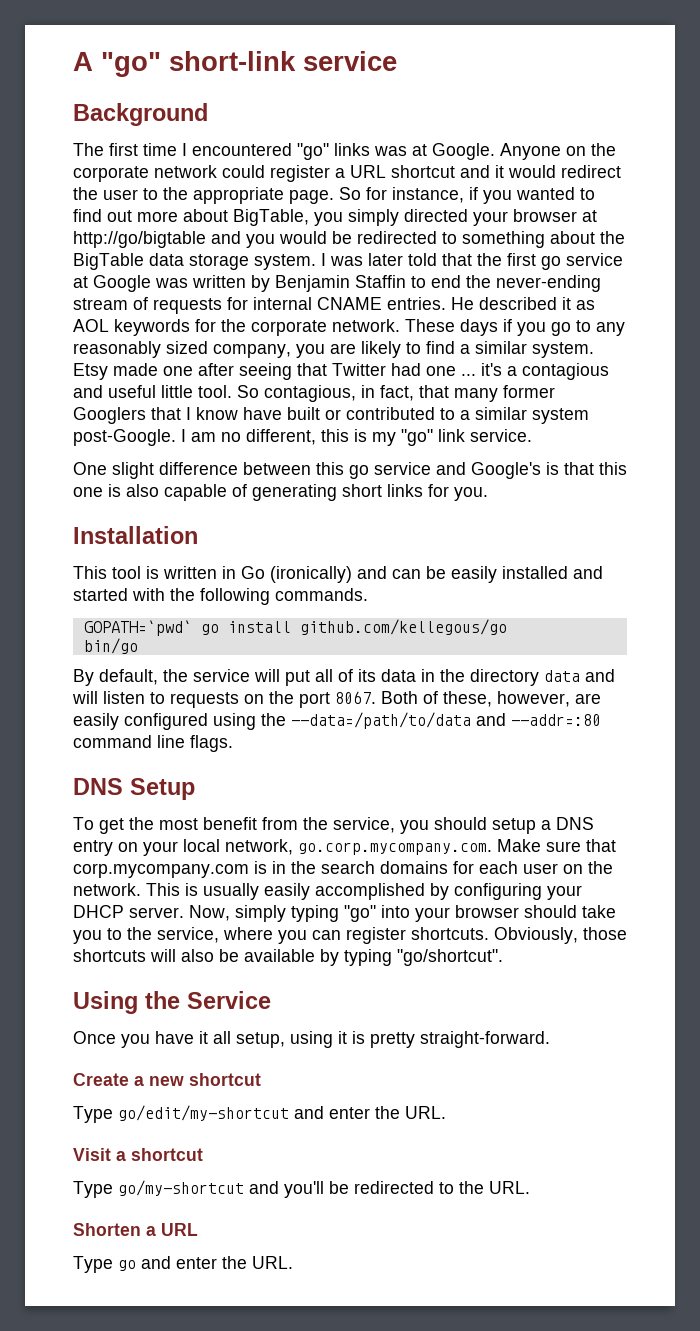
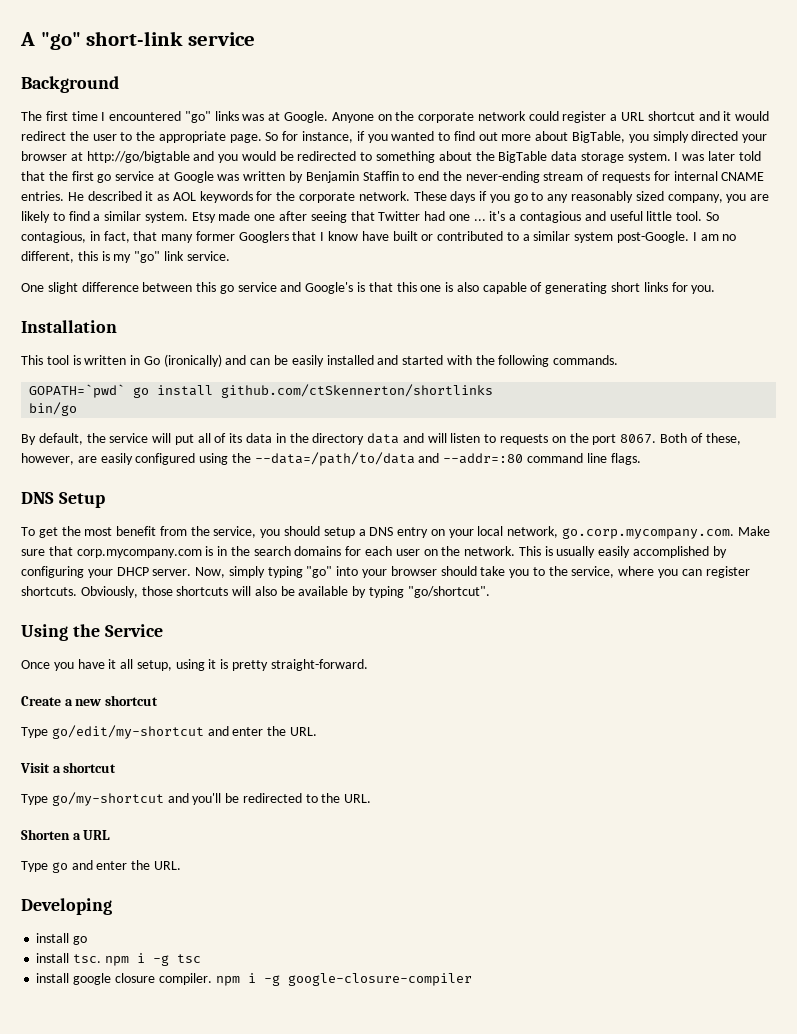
[299,619,507,635] github.com/kellegous/go -> [221,384,494,398] github.com/ctSkennerton/shortlinks
(293, 1262) none -> [21,898,112,915] [36,933,88,945] [36,953,201,966] [36,973,472,986] // Developing // install go // install tsc. npm i -g tsc // install google closure compiler. npm i -g google-closure-compiler

